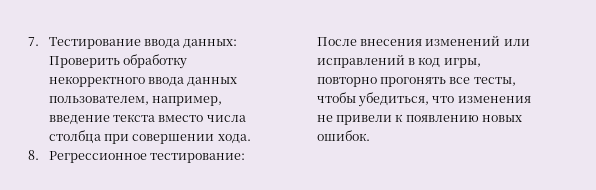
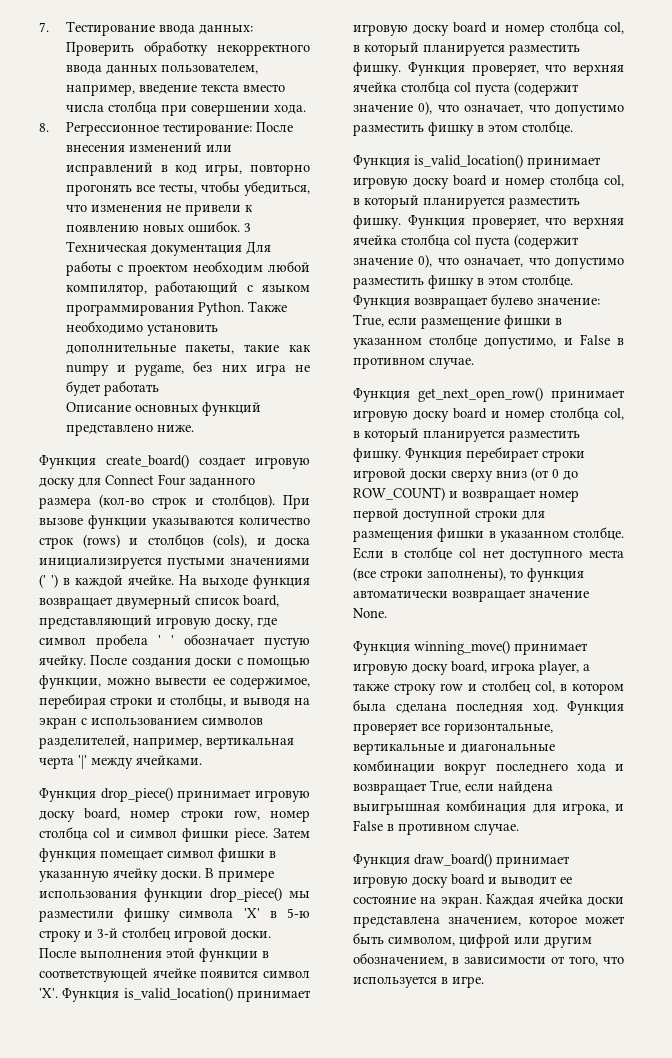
(370, 135) none -> [243,223,251,232] [65,241,271,256] [65,261,310,276] [65,281,310,296] [65,301,287,316] [65,321,218,336] [65,344,311,354] [65,361,310,376] [65,381,159,396] [65,402,261,416] [65,424,194,436] [39,454,310,469] [39,474,255,489] [39,494,310,509] [39,515,310,529] [39,534,310,549] [39,557,310,569] [39,574,310,589] [39,595,279,609] [39,615,277,629] [39,634,310,649] [39,655,310,669] [39,675,310,689] [39,694,310,709] [39,717,263,729] [39,735,294,749] [39,755,202,769] [39,787,310,802] [39,808,310,822] [39,827,310,842] [39,848,276,862] [39,868,274,882] [39,887,310,902] [39,908,310,922] [39,927,271,942] [39,948,269,962] [39,968,310,982] [39,987,311,1002] [353,21,624,36] [353,42,580,56] [353,62,624,76] [353,81,579,96] [353,101,624,116] [353,121,573,136] [353,154,601,169] [353,174,624,189] [353,195,580,209] [353,215,624,229] [353,234,579,249] [353,254,624,269] [353,274,573,289] [353,294,600,309] [353,314,562,329] [353,334,624,349] [353,357,474,369] [353,387,625,402] [353,407,624,422] [353,428,580,442] [353,447,585,462] [353,467,578,482] [353,487,579,502] [353,508,545,522] [353,527,624,542] [353,547,624,562] [353,567,584,582] [353,590,589,602] [353,608,387,618] [353,640,588,655] [353,661,590,675] [353,680,624,695] [353,700,624,715] [353,723,553,735] [353,743,555,755] [353,760,624,775] [353,780,553,795] [353,800,624,815] [353,820,519,835] [353,853,570,868] [353,874,572,888] [353,894,624,908] [353,916,625,928] [353,933,592,948] [353,953,624,966] [353,976,484,988] 3 Техническая документация Для работы с проектом необходим любой компилятор, работающий с языком программирования Python. Также необходимо установить дополнительные пакеты, такие как numpy и pygame, без них игра не будет работать // Описание основных функций представлено ниже. // Функция create_board() создает игровую доску для Connect Four заданного размера (кол-во строк и столбцов). При вызове функции указываются количество строк (rows) и столбцов (cols), и доска инициализируется пустыми значениями (' ') в каждой ячейке. На выходе функция возвращает двумерный список board, представляющий игровую доску, где символ пробела ' ' обозначает пустую ячейку. После создания доски с помощью функции, можно вывести ее содержимое, перебирая строки и столбцы, и выводя на экран с использованием символов разделителей, например, вертикальная черта '|' между ячейками. // Функция drop_piece() принимает игровую доску board, номер строки row, номер столбца col и символ фишки piece. Затем функция помещает символ фишки в указанную ячейку доски. В примере использования функции drop_piece() мы разместили фишку символа 'X' в 5-ю строку и 3-й столбец игровой доски. После выполнения этой функции в соответствующей ячейке появится символ 'X'. Функция is_valid_location() принимает игровую доску board и номер столбца col, в который планируется разместить фишку. Функция проверяет, что верхняя ячейка столбца col пуста (содержит значение 0), что означает, что допустимо разместить фишку в этом столбце. // Функция is_valid_location() принимает игровую доску board и номер столбца col, в который планируется разместить фишку. Функция проверяет, что верхняя ячейка столбца col пуста (содержит значение 0), что означает, что допустимо разместить фишку в этом столбце. Функция возвращает булево значение: True, если размещение фишки в указанном столбце допустимо, и False в противном случае. // Функция get_next_open_row() принимает игровую доску board и номер столбца col, в который планируется разместить фишку. Функция перебирает строки игровой доски сверху вниз (от 0 до ROW_COUNT) и возвращает номер первой доступной строки для размещения фишки в указанном столбце. Если в столбце col нет доступного места (все строки заполнены), то функция автоматически возвращает значение None. // Функция winning_move() принимает игровую доску board, игрока player, а также строку row и столбец col, в котором была сделана последняя ход. Функция проверяет все горизонтальные, вертикальные и диагональные комбинации вокруг последнего хода и возвращает True, если найдена выигрышная комбинация для игрока, и False в противном случае. // Функция draw_board() принимает игровую доску board и выводит ее состояние на экран. Каждая ячейка доски представлена значением, которое может быть символом, цифрой или другим обозначением, в зависимости от того, что используется в игре.

